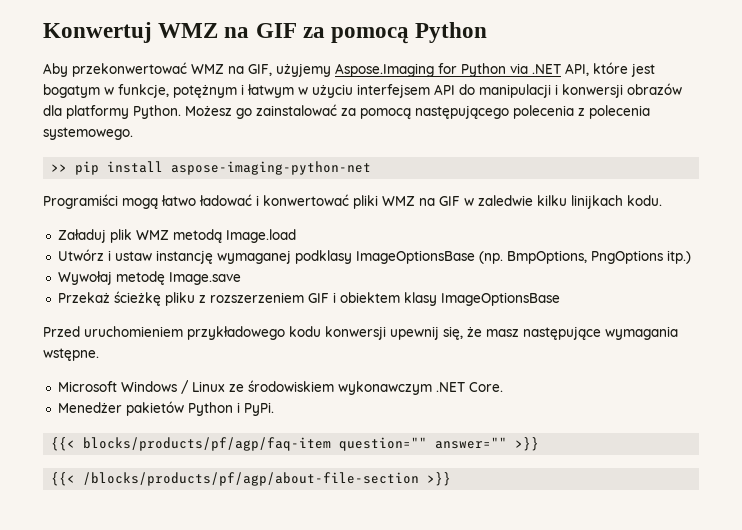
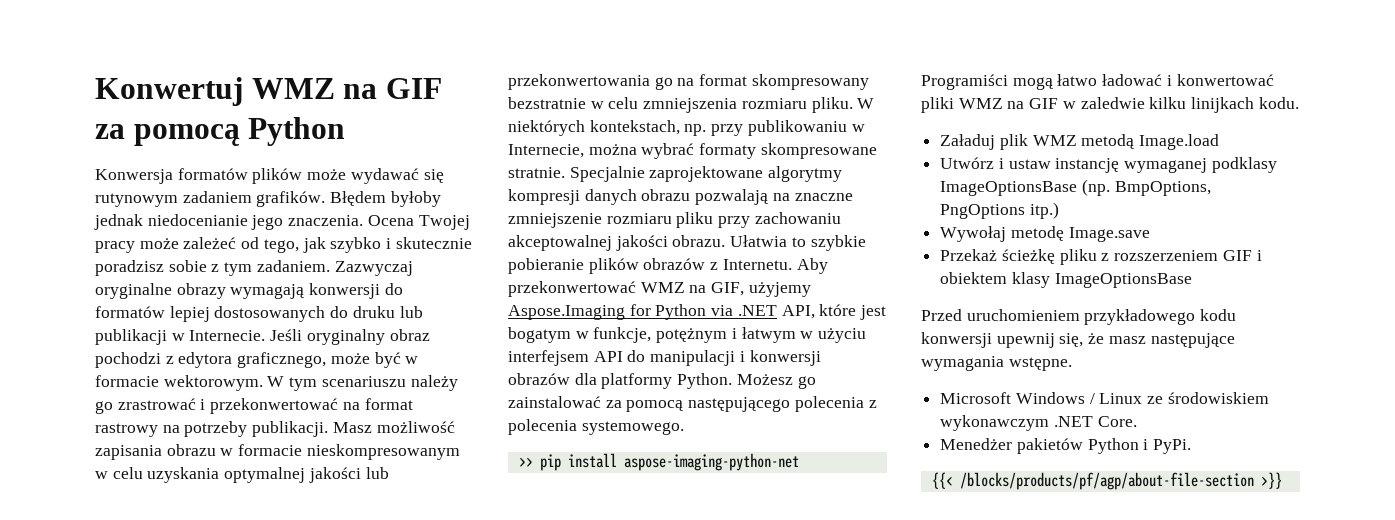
(488, 32) none -> [95,168,444,184] [95,191,441,207] [94,214,470,230] [95,237,472,253] [95,260,413,276] [95,283,403,299] [95,306,423,322] [95,329,430,345] [95,352,419,368] [95,375,458,391] [95,398,413,414] [95,421,455,437] [95,444,460,460] [95,467,389,483] [508,74,869,90] [508,97,875,113] [508,120,865,136] [508,143,877,159] [508,166,843,182] [508,189,853,205] [508,212,841,228] [508,235,866,251] [508,258,792,274] Konwersja formatów plików może wydawać się rutynowym zadaniem grafików. Błędem byłoby jednak niedocenianie jego znaczenia. Ocena Twojej pracy może zależeć od tego, jak szybko i skutecznie poradzisz sobie z tym zadaniem. Zazwyczaj oryginalne obrazy wymagają konwersji do formatów lepiej dostosowanych do druku lub publikacji w Internecie. Jeśli oryginalny obraz pochodzi z edytora graficznego, może być w formacie wektorowym. W tym scenariuszu należy go zrastrować i przekonwertować na format rastrowy na potrzeby publikacji. Masz możliwość zapisania obrazu w formacie nieskompresowanym w celu uzyskania optymalnej jakości lub przekonwertowania go na format skompresowany bezstratnie w celu zmniejszenia rozmiaru pliku. W niektórych kontekstach, np. przy publikowaniu w Internecie, można wybrać formaty skompresowane stratnie. Specjalnie zaprojektowane algorytmy kompresji danych obrazu pozwalają na znaczne zmniejszenie rozmiaru pliku przy zachowaniu akceptowalnej jakości obrazu. Ułatwia to szybkie pobieranie plików obrazów z Internetu.
[51,437,540,451] // {{< blocks/products/pf/agp/faq-item question="" answer="" >}} -> (1192, 446) none

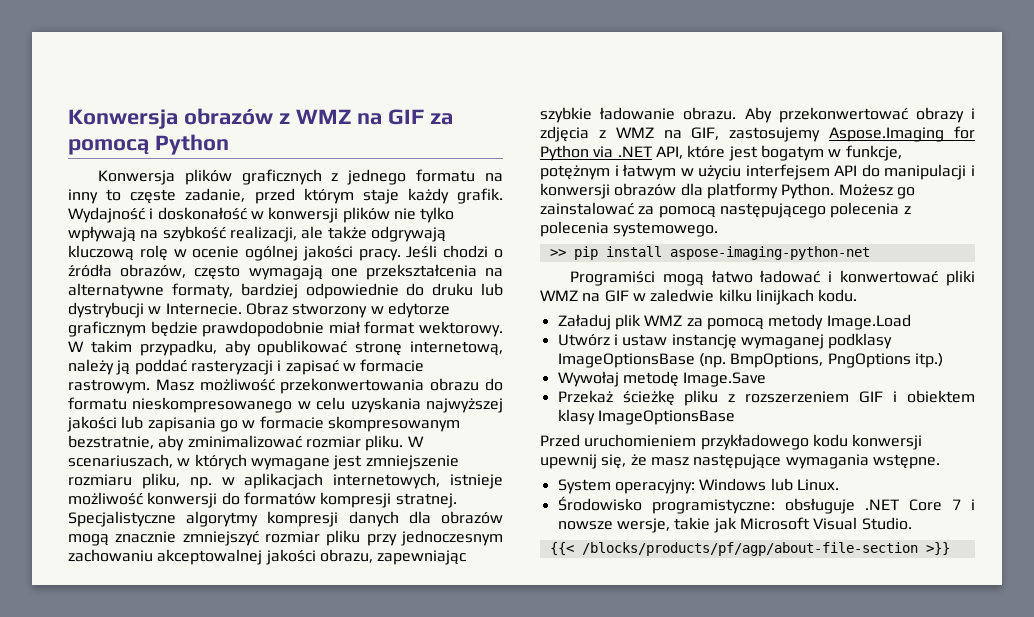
[95,77,243,106] Konwertuj -> [68,108,290,129] Konwersja obrazów z
[177,168,444,184] [95,191,441,207] [94,214,470,230] [95,237,472,253] [95,260,413,276] [95,283,403,299] [95,306,423,322] [95,329,430,345] [95,352,419,368] [95,375,458,391] [95,398,413,414] [95,421,455,437] [95,444,460,460] [95,467,389,483] [508,74,869,90] [508,97,875,113] [508,120,865,136] [508,143,877,159] [508,166,843,182] [508,189,853,205] [508,213,672,228] formatów plików może wydawać się rutynowym zadaniem grafików. Błędem byłoby jednak niedocenianie jego znaczenia. Ocena Twojej pracy może zależeć od tego, jak szybko i skutecznie poradzisz sobie z tym zadaniem. Zazwyczaj oryginalne obrazy wymagają konwersji do formatów lepiej dostosowanych do druku lub publikacji w Internecie. Jeśli oryginalny obraz pochodzi z edytora graficznego, może być w formacie wektorowym. W tym scenariuszu należy go zrastrować i przekonwertować na format rastrowy na potrzeby publikacji. Masz możliwość zapisania obrazu w formacie nieskompresowanym w celu uzyskania optymalnej jakości lub przekonwertowania go na format skompresowany bezstratnie w celu zmniejszenia rozmiaru pliku. W niektórych kontekstach, np. przy publikowaniu w Internecie, można wybrać formaty skompresowane stratnie. Specjalnie zaprojektowane algorytmy kompresji danych obrazu pozwalają na znaczne zmniejszenie rozmiaru -> [184,169,503,185] [68,188,503,204] [68,207,455,223] [68,226,446,242] [68,245,503,261] [68,264,504,280] [68,283,503,299] [68,302,450,318] [68,321,504,337] [68,340,503,356] [68,359,425,375] [68,378,504,394] [68,397,504,413] [67,416,460,432] [68,435,424,451] [68,454,459,470] [68,473,503,489] [68,492,457,508] [68,511,503,527] [68,531,320,546] plików graficznych z jednego formatu na inny to częste zadanie, przed którym staje każdy grafik. Wydajność i doskonałość w konwersji plików nie tylko wpływają na szybkość realizacji, ale także odgrywają kluczową rolę w ocenie ogólnej jakości pracy. Jeśli chodzi o źródła obrazów, często wymagają one przekształcenia na alternatywne formaty, bardziej odpowiednie do druku lub dystrybucji w Internecie. Obraz stworzony w edytorze graficznym będzie prawdopodobnie miał format wektorowy. W takim przypadku, aby opublikować stronę internetową, należy ją poddać rasteryzacji i zapisać w formacie rastrowym. Masz możliwość przekonwertowania obrazu do formatu nieskompresowanego w celu uzyskania najwyższej jakości lub zapisania go w formacie skompresowanym bezstratnie, aby zminimalizować rozmiar pliku. W scenariuszach, w których wymagane jest zmniejszenie rozmiaru pliku, np. w aplikacjach internetowych, istnieje możliwość konwersji do formatów kompresji stratnej. Specjalistyczne algorytmy kompresji danych dla obrazów mogą znacznie zmniejszyć rozmiar
(751, 222) none -> [401,530,503,546] jednoczesnym
[672,235,866,251] [508,258,828,274] [508,281,636,297] obrazu. Ułatwia to szybkie pobieranie plików obrazów z Internetu. Aby przekonwertować -> [319,549,467,565] [540,107,976,123] [540,126,606,142] obrazu, zapewniając szybkie ładowanie obrazu. Aby przekonwertować obrazy i zdjęcia z
[748,282,811,297] użyjemy -> [729,127,821,142] zastosujemy
[1081,134,1220,150] metodą Image.load -> [686,314,911,330] za pomocą metody Image.Load
[1068,227,1150,242] Image.save -> [683,372,767,387] Image.Save
[940,392,1269,404] [940,415,1137,431] [940,438,1192,454] Microsoft Windows / Linux ze środowiskiem wykonawczym .NET Core. // Menedżer pakietów Python i PyPi. -> [557,478,839,494] [557,496,975,514] [557,517,912,533] System operacyjny: Windows lub Linux. // Środowisko programistyczne: obsługuje .NET Core 7 i nowsze wersje, takie jak Microsoft Visual Studio.

